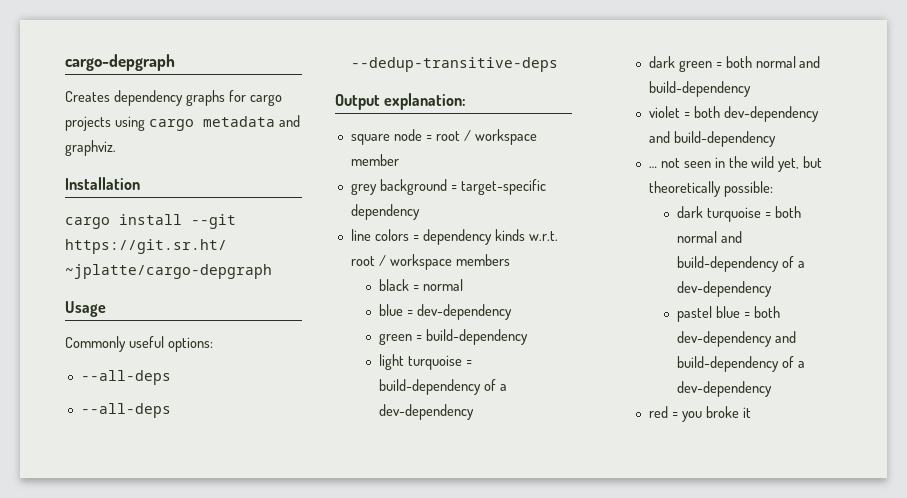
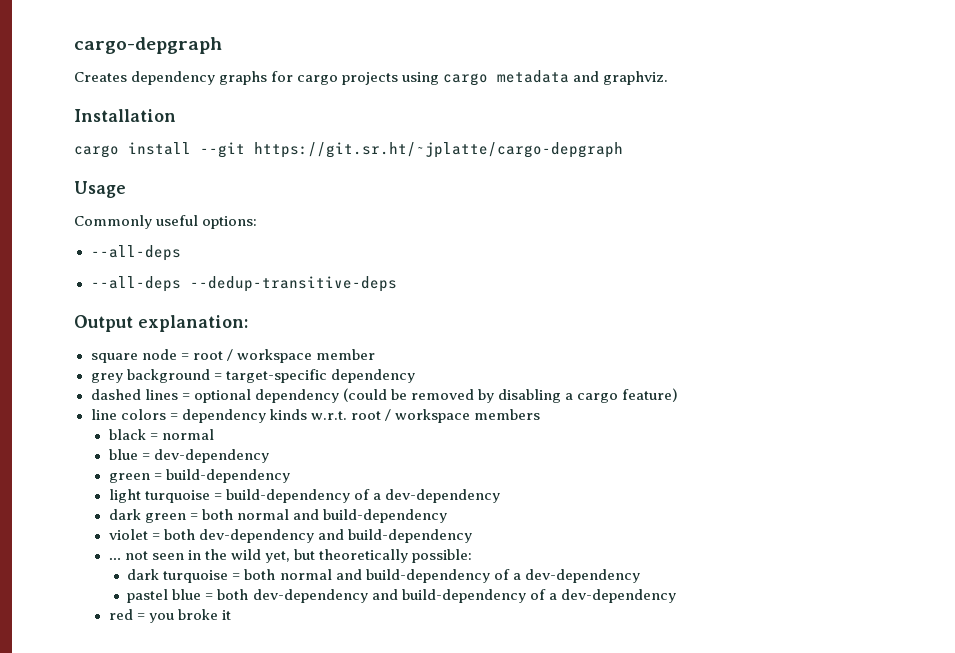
(420, 212) none -> [90,388,679,403] // dashed lines = optional dependency (could be removed by disabling a cargo feature)

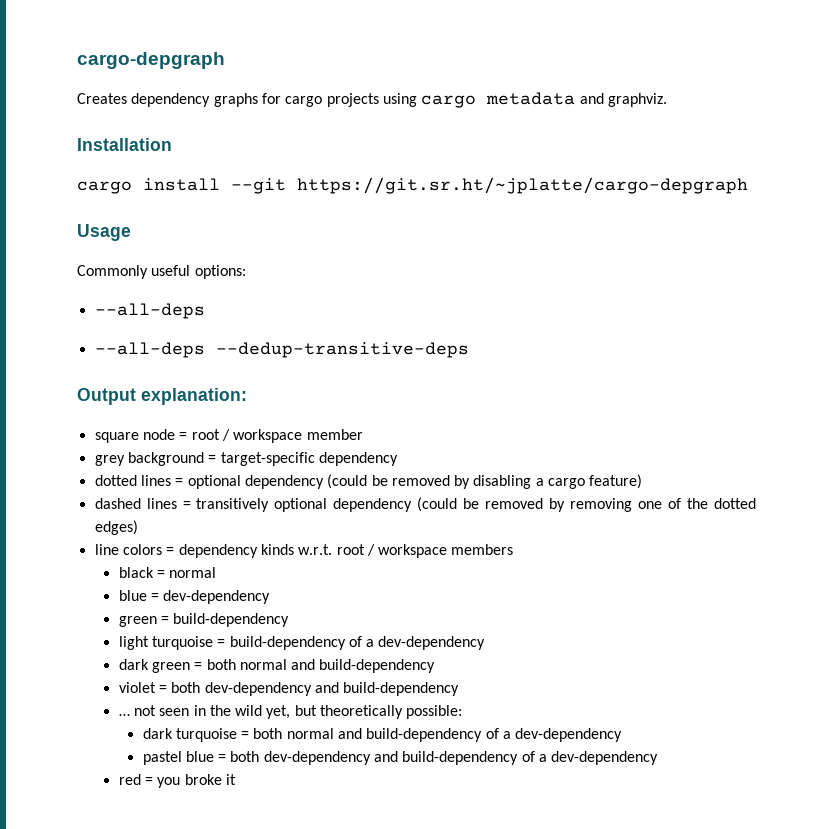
[90,389,141,400] dashed -> [94,475,137,486] dotted
(679, 395) none -> [94,497,756,512] [94,520,138,535] // dashed lines = transitively optional dependency (could be removed by removing one of the dotted edges)

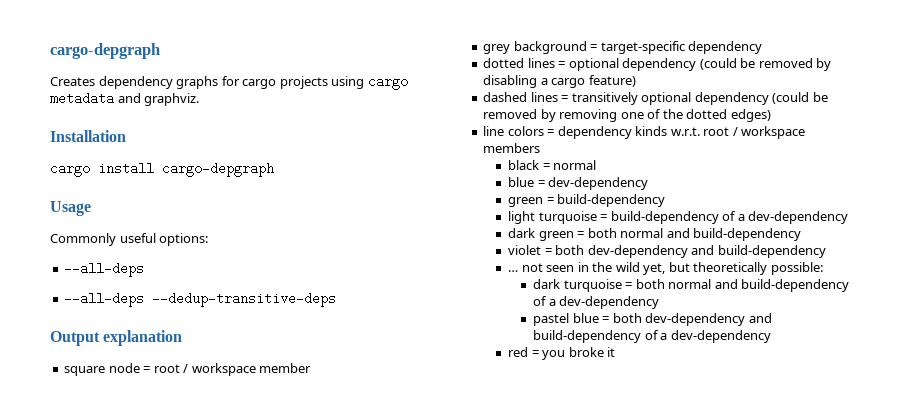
[231,177,748,194] --git https://git.sr.ht/~jplatte/cargo-depgraph -> [162,162,274,177] cargo-depgraph
[141,388,247,405] explanation: -> [103,330,183,346] explanation

